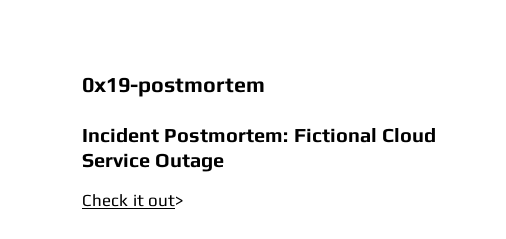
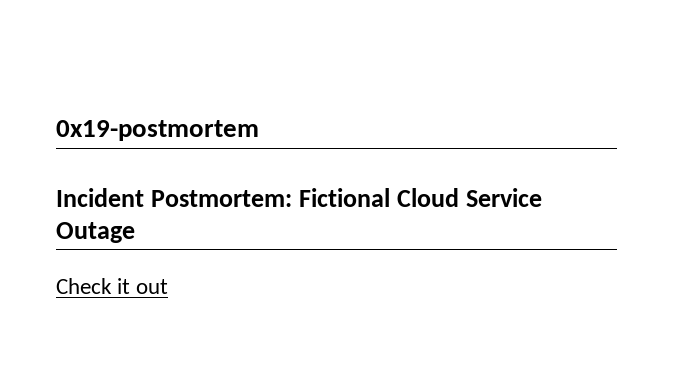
[148,195,185,207] out> -> [136,279,169,294] out

